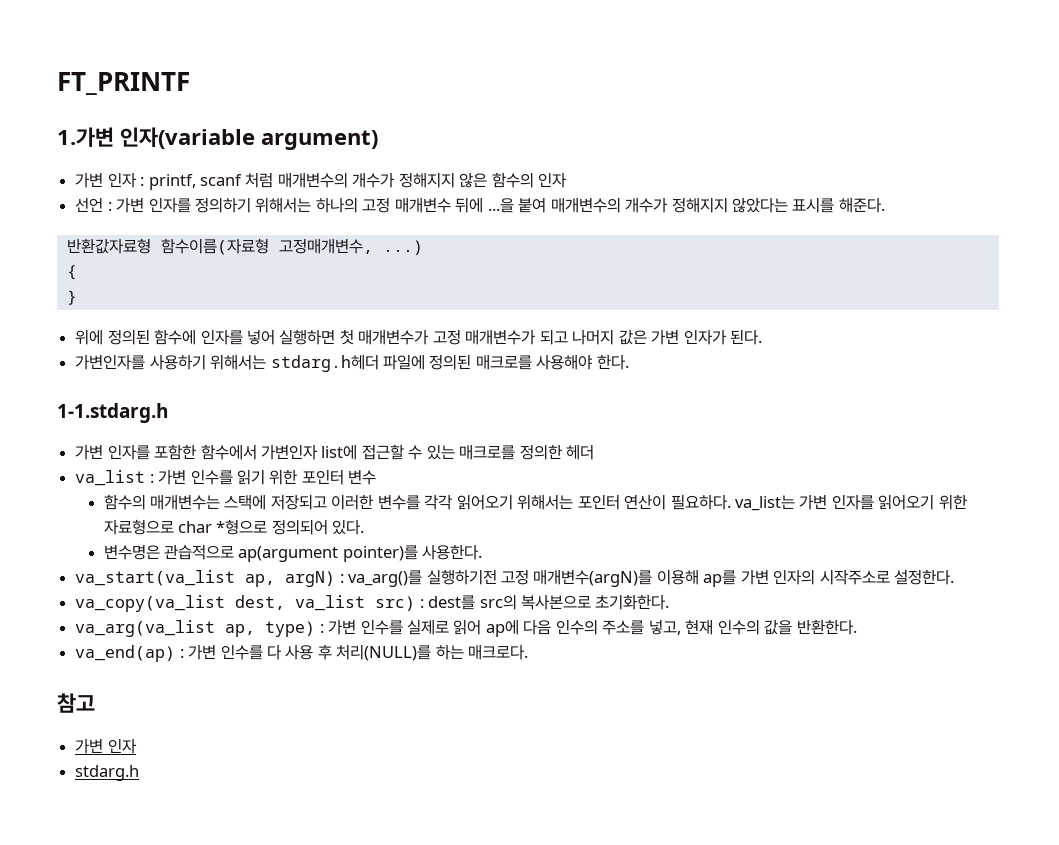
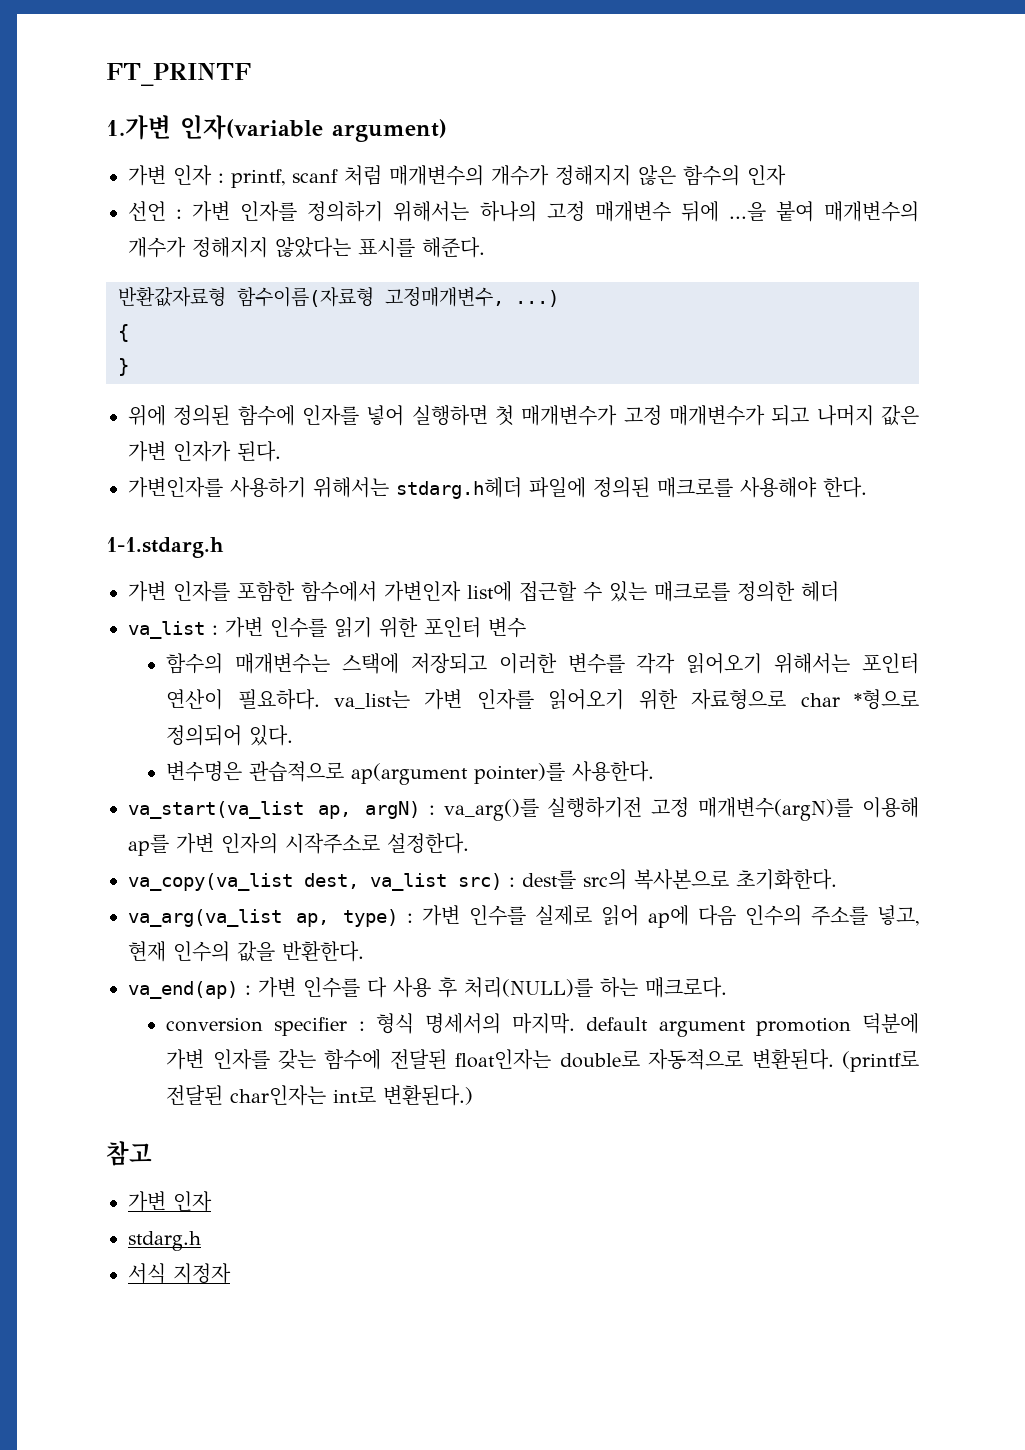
(529, 652) none -> [166,1013,920,1037] [166,1049,919,1072] [166,1085,474,1106] // conversion specifier : 형식 명세서의 마지막. default argument promotion 덕분에 가변 인자를 갖는 함수에 전달된 float인자는 double로 자동적으로 변환된다. (printf로 전달된 char인자는 int로 변환된다.)
(140, 773) none -> [128,1263,231,1284] // 서식 지정자

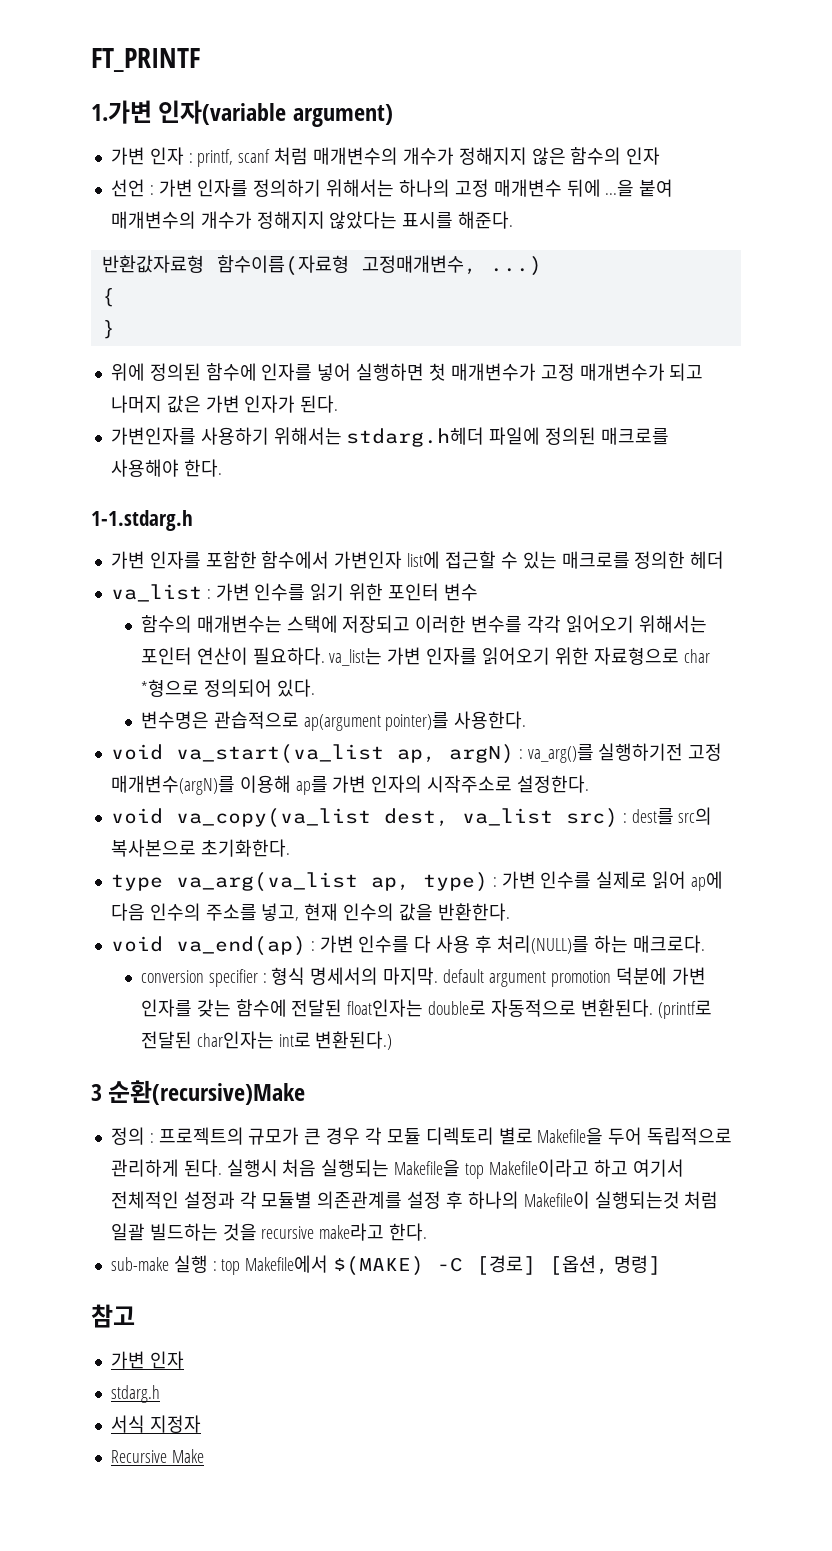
(655, 771) none -> [110,744,163,760] void
(469, 843) none -> [110,808,163,824] void
(837, 879) none -> [110,874,163,891] type
(364, 951) none -> [110,936,163,952] void
(474, 1095) none -> [91,1080,306,1105] [110,1127,733,1145] [110,1159,684,1179] [110,1191,719,1209] [110,1223,428,1241] [110,1255,662,1276] // 3 순환(recursive)Make // 정의 : 프로젝트의 규모가 큰 경우 각 모듈 디렉토리 별로 Makefile을 두어 독립적으로 관리하게 된다. 실행시 처음 실행되는 Makefile을 top Makefile이라고 하고 여기서 전체적인 설정과 각 모듈별 의존관계를 설정 후 하나의 Makefile이 실행되는것 처럼 일괄 빌드하는 것을 recursive make라고 한다. // sub-make 실행 : top Makefile에서 $(MAKE) -C [경로] [옵션, 명령]
(231, 1273) none -> [110,1449,204,1463] // Recursive Make

